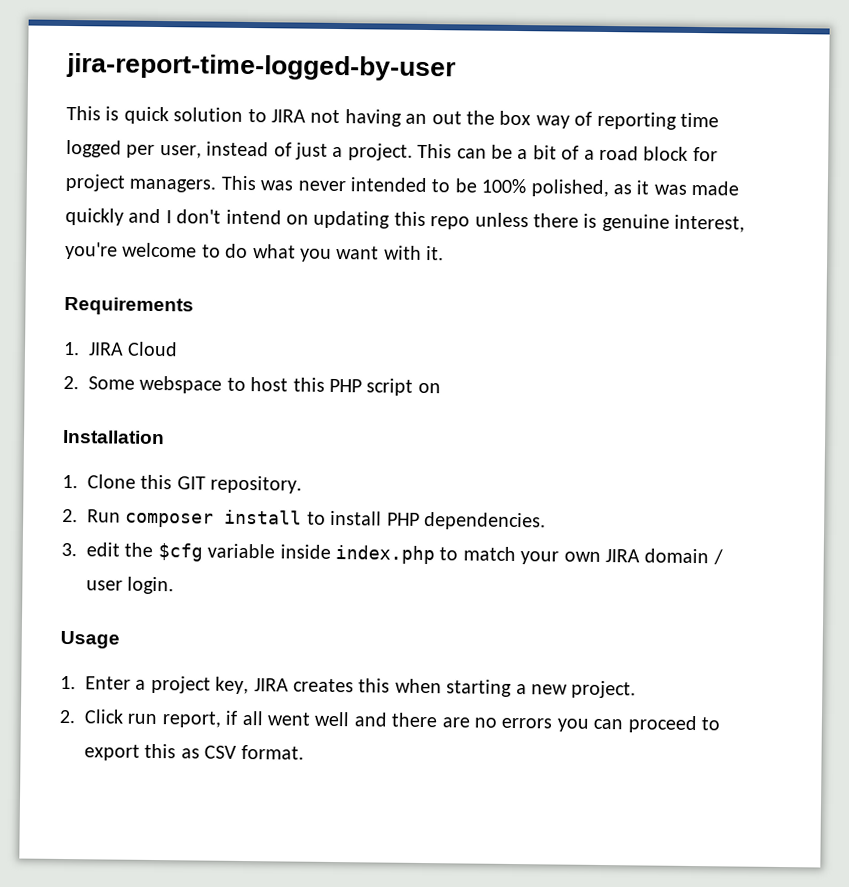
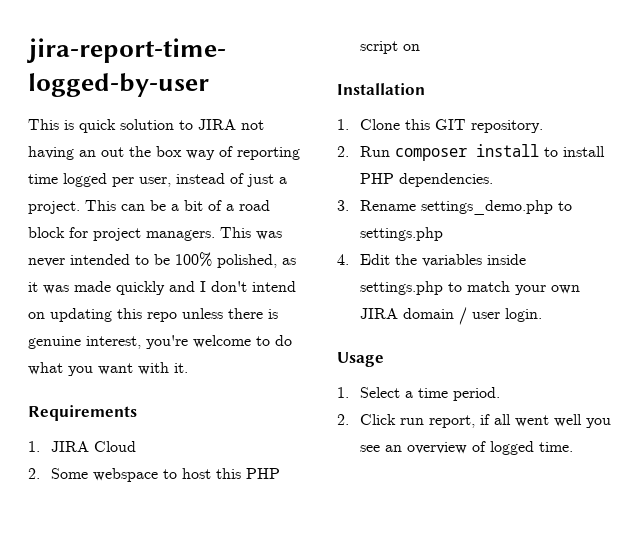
[86,542,435,565] edit the $cfg variable inside index.php -> [359,200,572,215] [359,227,443,241] [337,254,526,267] [359,281,443,295] Rename settings_demo.php to settings.php // 4. Edit the variables inside settings.php
[85,675,637,699] Enter a project key, JIRA creates this when starting a new project. -> [359,387,500,401] Select a time period.
[353,712,720,734] [84,743,304,761] and there are no errors you can proceed to export this as CSV format. -> [585,418,611,428] [359,441,573,455] you see an overview of logged time.

